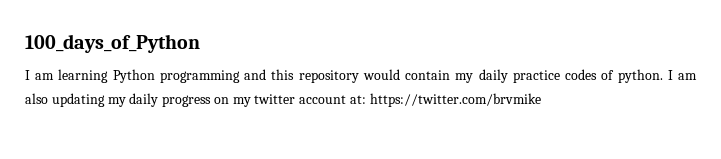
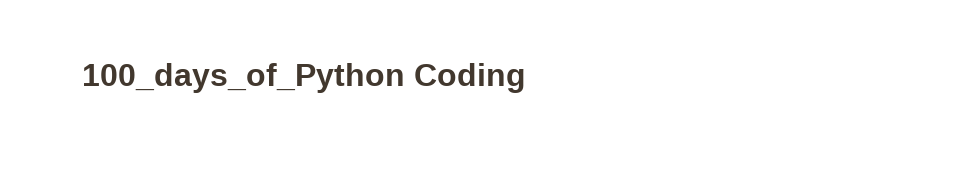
[25,69,698,83] [25,93,541,107] // I am learning Python programming and this repository would contain my daily practice codes of python. I am also updating my daily progress on my twitter account at: https://twitter.com/brvmike -> [414,63,526,93] Coding

